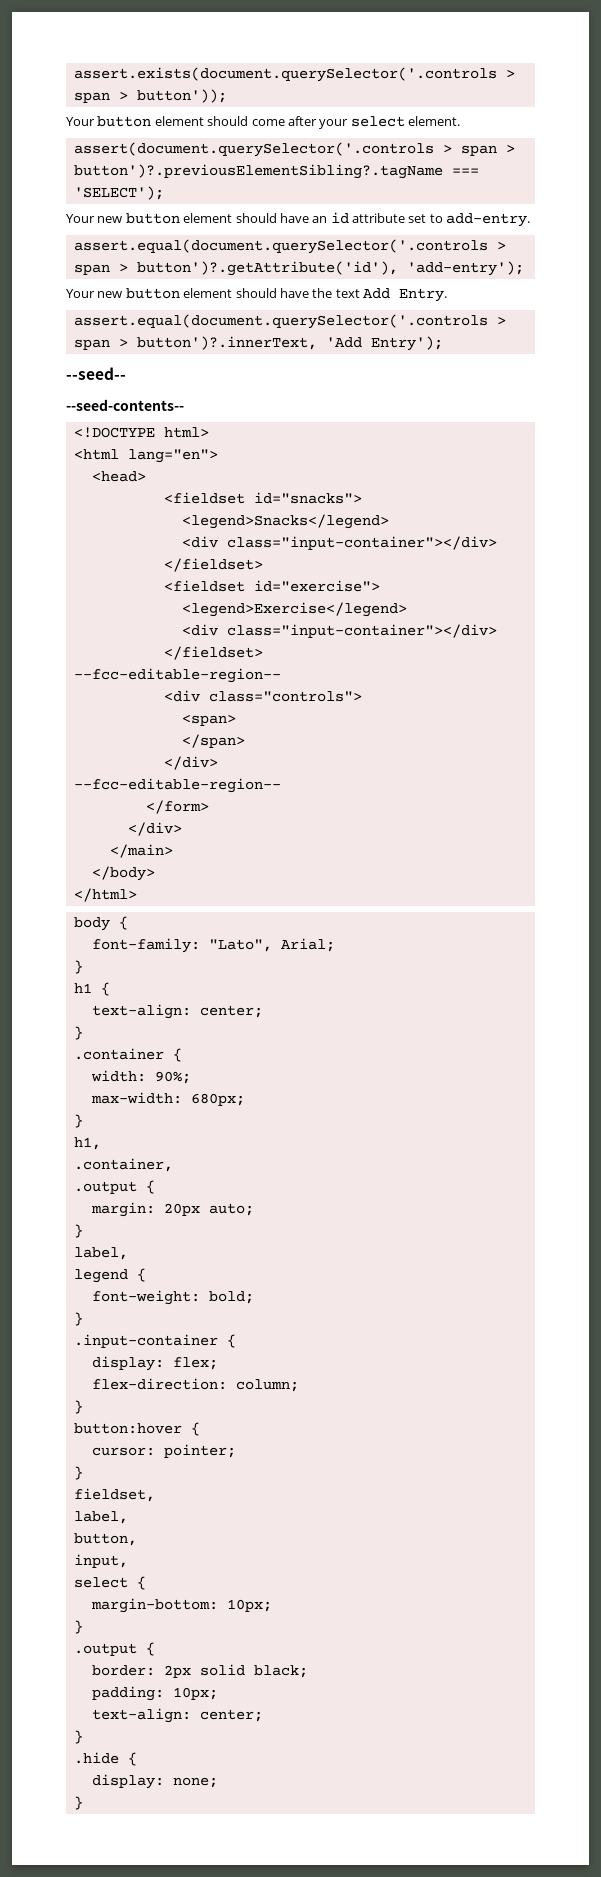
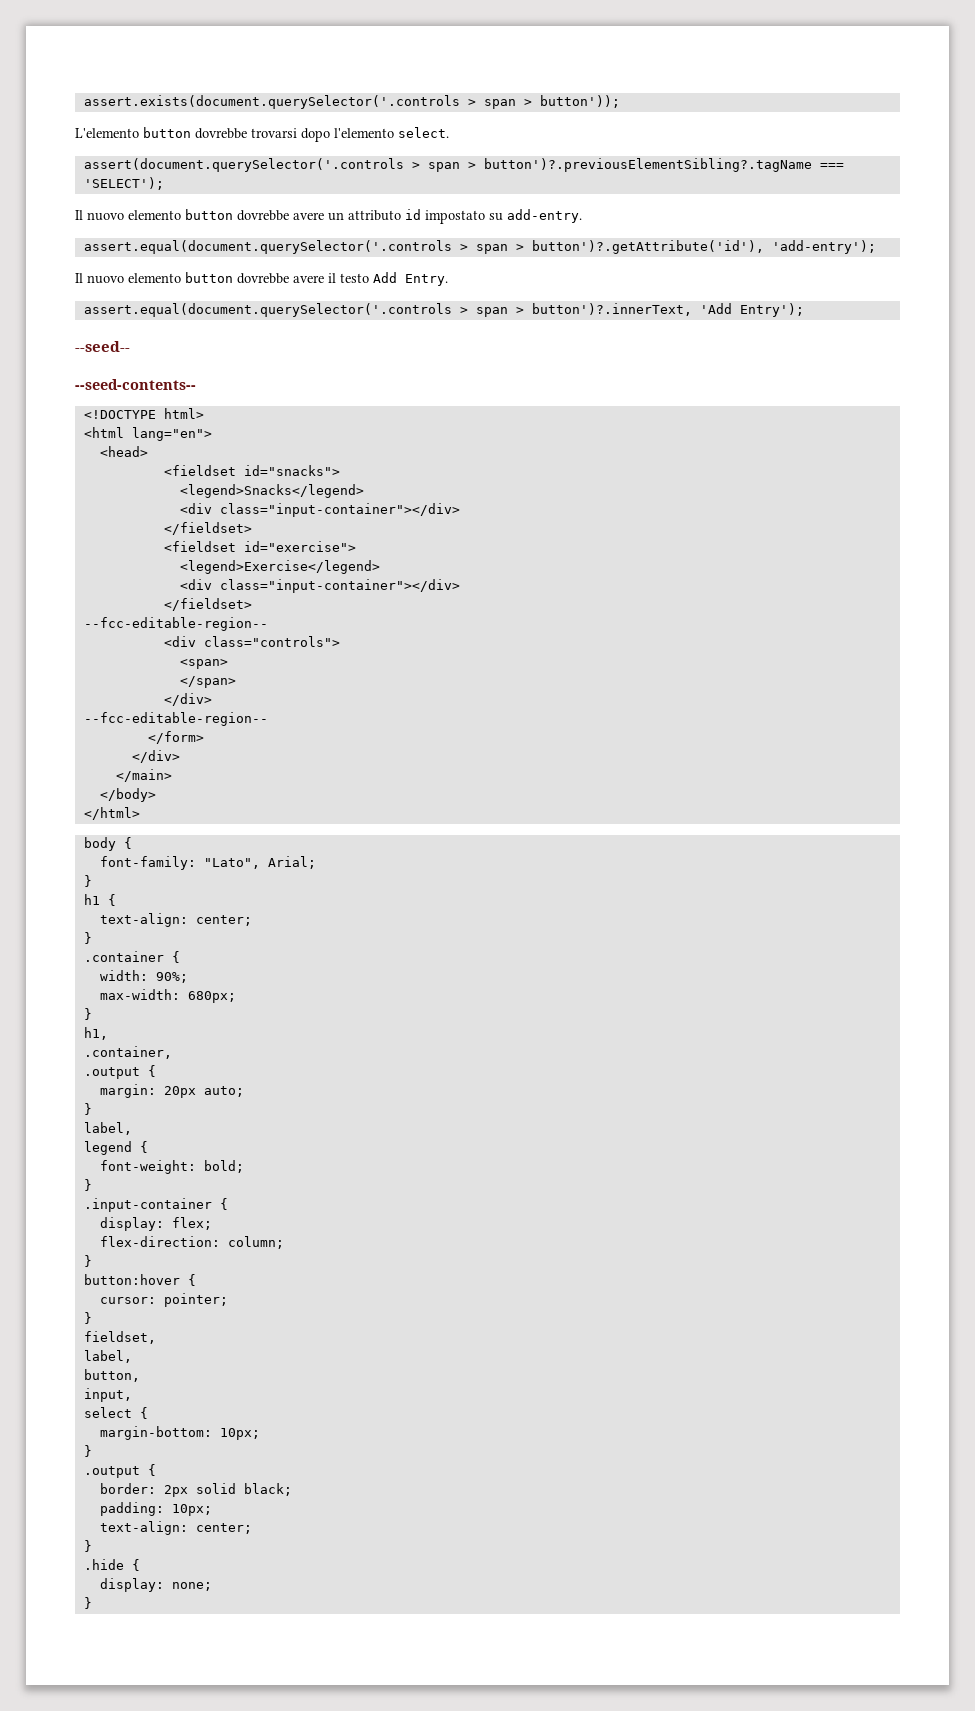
[66,116,460,129] Your button element should come after your select element. -> [75,127,449,142] L'elemento button dovrebbe trovarsi dopo l'elemento select.
[66,212,443,224] Your new button element should have an id attribute set to -> [75,209,503,224] Il nuovo elemento button dovrebbe avere un attributo id impostato su
[66,288,360,299] Your new button element should have the text -> [75,272,369,284] Il nuovo elemento button dovrebbe avere il testo

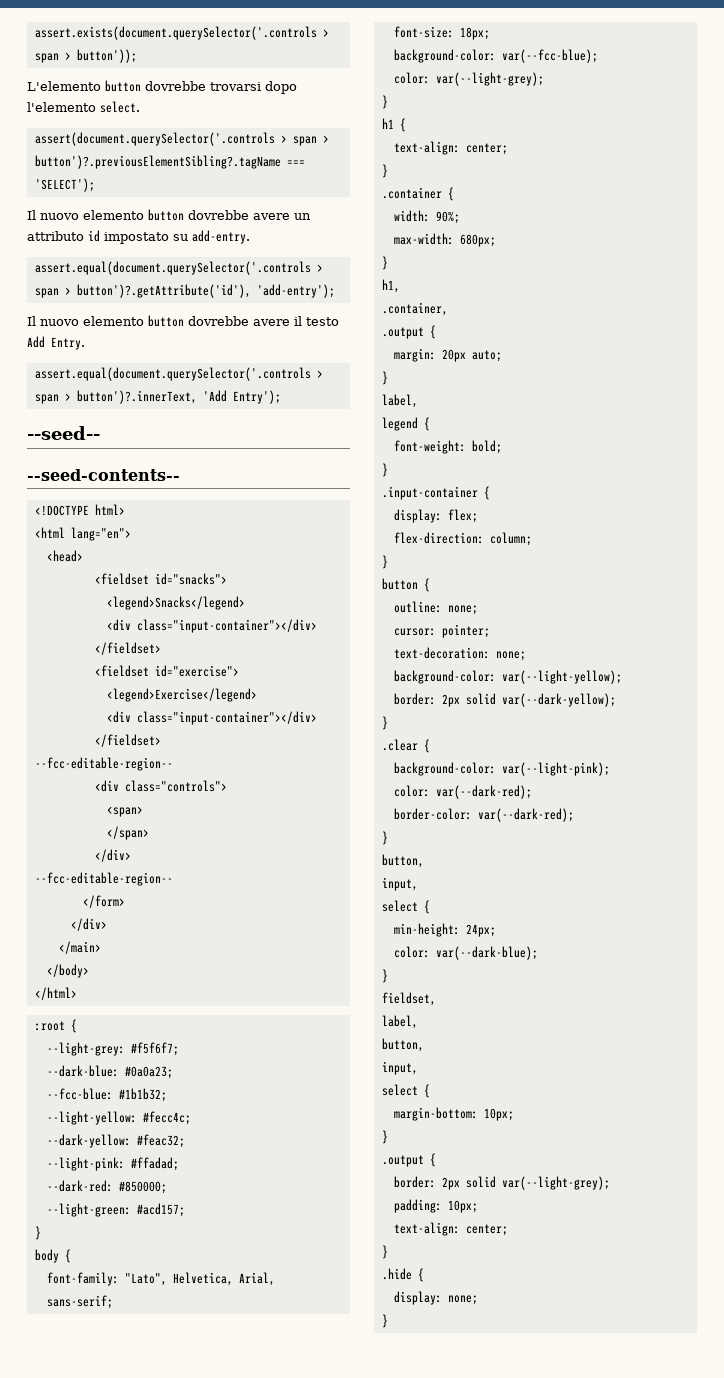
[83,837,132,851] [99,856,316,870] body { // font-family: "Lato", Arial; -> [34,1019,77,1033] [46,1042,179,1056] [46,1065,173,1079] [46,1088,167,1102] [46,1111,191,1125] [46,1134,185,1148] [46,1157,179,1171] [46,1180,167,1194] [46,1203,185,1217] [34,1226,41,1240] [34,1249,71,1263] [46,1272,275,1286] [46,1295,113,1309] [393,26,490,40] [393,49,598,63] [393,72,544,86] :root { // --light-grey: #f5f6f7; // --dark-blue: #0a0a23; // --fcc-blue: #1b1b32; // --light-yellow: #fecc4c; // --dark-yellow: #feac32; // --light-pink: #ffadad; // --dark-red: #850000; // --light-green: #acd157; // } // body { // font-family: "Lato", Helvetica, Arial, sans-serif; // font-size: 18px; // background-color: var(--fcc-blue); // color: var(--light-grey);
[83,1274,196,1286] button:hover { -> [381,578,430,592] [393,601,478,615] button { // outline: none;
(228, 1300) none -> [393,647,526,661] [393,670,622,684] [393,693,616,707] [381,716,388,730] [381,739,430,753] [393,762,610,776] [393,785,532,799] [393,808,574,822] [381,831,388,845] [381,854,424,868] [381,877,418,891] [381,900,430,914] [393,923,496,937] [393,946,538,960] // text-decoration: none; // background-color: var(--light-yellow); // border: 2px solid var(--dark-yellow); // } // .clear { // background-color: var(--light-pink); // color: var(--dark-red); // border-color: var(--dark-red); // } // button, // input, // select { // min-height: 24px; // color: var(--dark-blue);
[243,1483,292,1496] black; -> [501,1176,610,1190] var(--light-grey);

